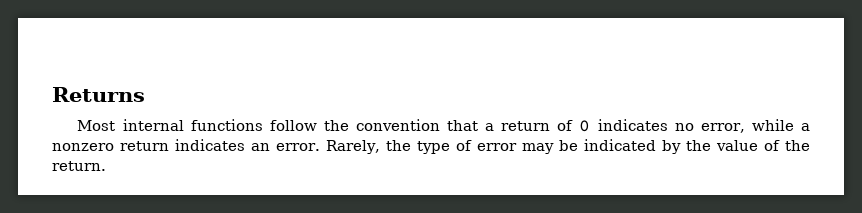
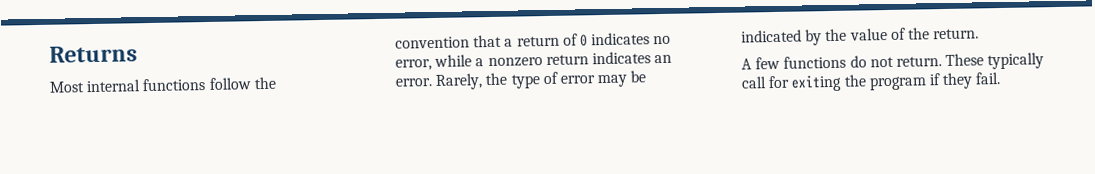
(106, 166) none -> [741,52,1045,70] [741,72,1002,92] // A few functions do not return. These typically call for exiting the program if they fail.

